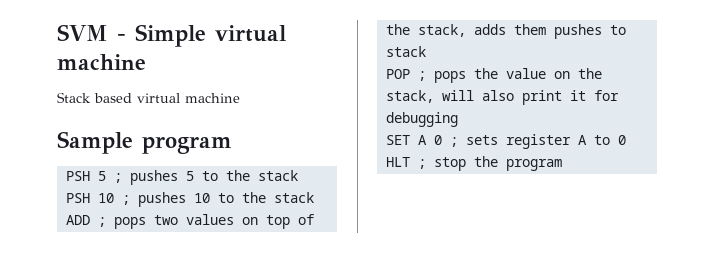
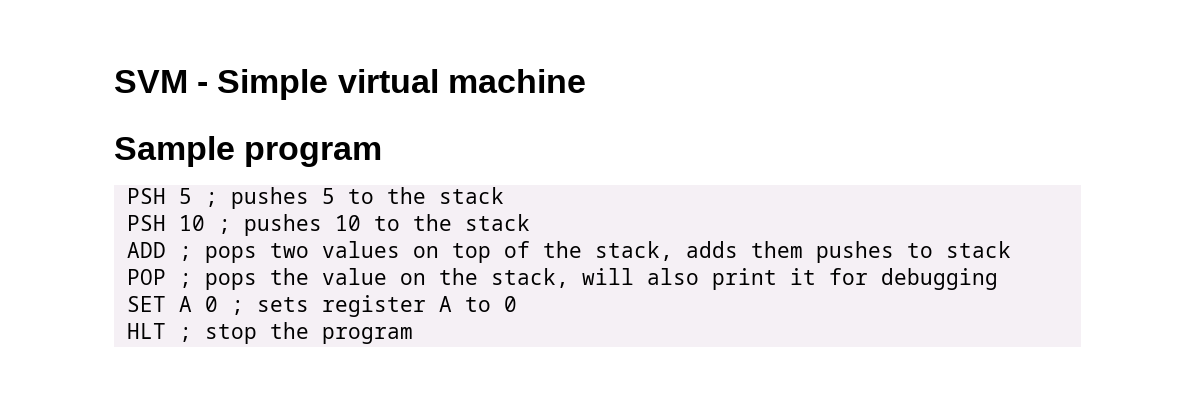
[57,92,240,103] // Stack based virtual machine -> (586, 81) none

